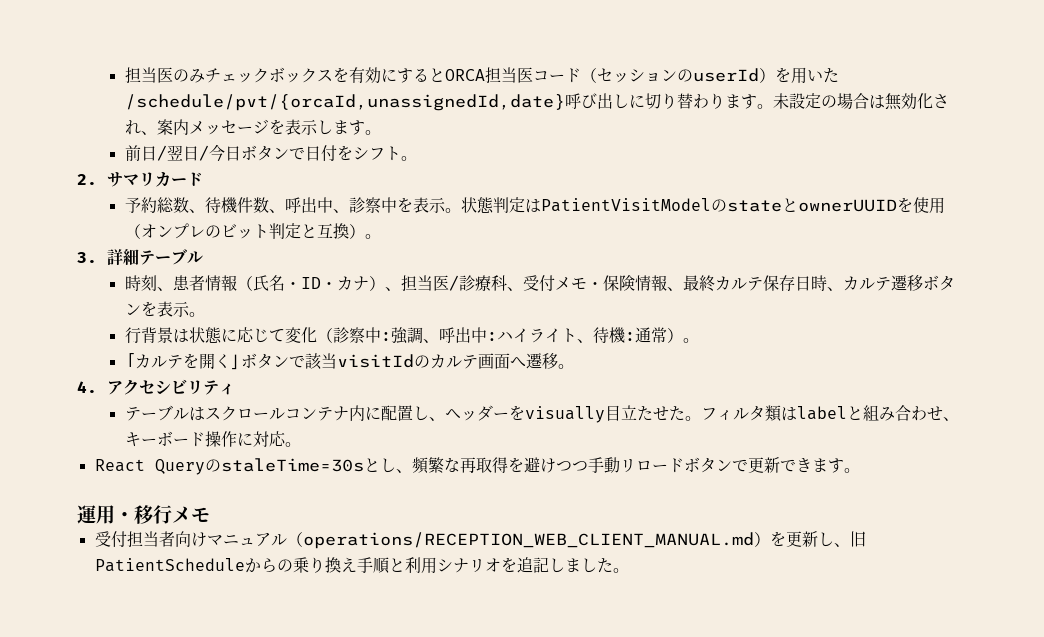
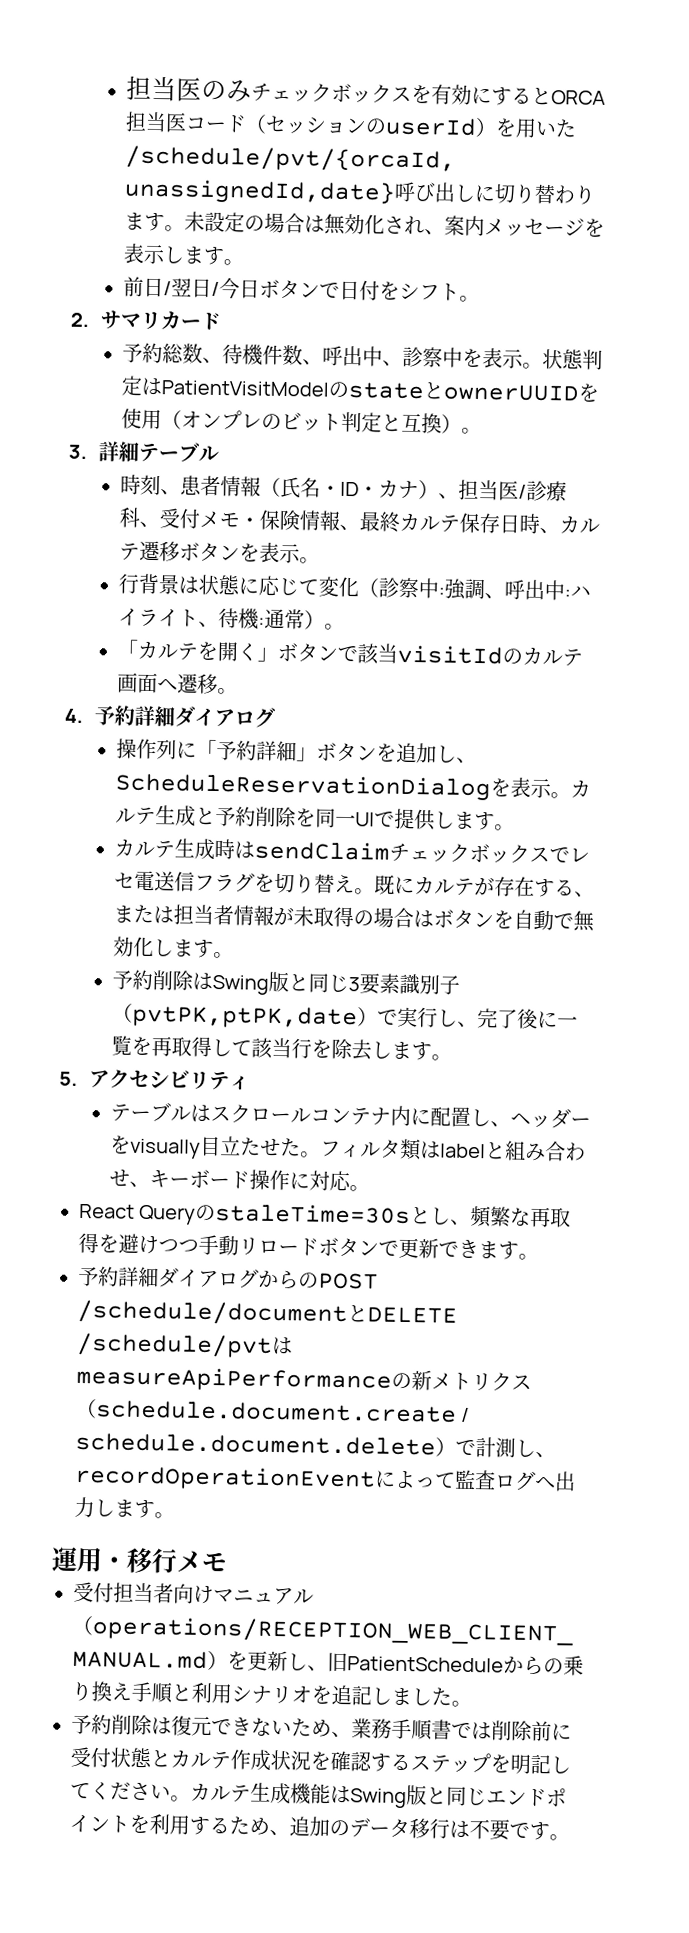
(97, 387) none -> [94,705,276,728] [116,738,478,764] [115,772,592,801] [115,805,516,831] [114,838,591,864] [114,870,596,898] [113,904,596,932] [113,936,235,959] [112,969,461,995] [112,1003,579,1030] [111,1035,453,1061] [59,1071,78,1086] 予約詳細ダイアログ // 操作列に「予約詳細」ボタンを追加し、ScheduleReservationDialogを表示。カルテ生成と予約削除を同一UIで提供します。 // カルテ生成時はsendClaimチェックボックスでレセ電送信フラグを切り替え。既にカルテが存在する、または担当者情報が未取得の場合はボタンを自動で無効化します。 // 予約削除はSwing版と同じ3要素識別子（pvtPK,ptPK,date）で実行し、完了後に一覧を再取得して該当行を除去します。 // 5.
(860, 470) none -> [78,1266,379,1290] [77,1299,458,1327] [77,1332,293,1358] [76,1365,532,1393] [76,1398,471,1423] [75,1432,556,1458] [74,1464,576,1492] [74,1496,175,1519] // 予約詳細ダイアログからのPOST /schedule/documentとDELETE /schedule/pvtはmeasureApiPerformanceの新メトリクス（schedule.document.create / schedule.document.delete）で計測し、recordOperationEventによって監査ログへ出力します。
(629, 570) none -> [71,1714,572,1742] [70,1746,571,1775] [70,1781,567,1809] [69,1814,570,1841] // 予約削除は復元できないため、業務手順書では削除前に受付状態とカルテ作成状況を確認するステップを明記してください。カルテ生成機能はSwing版と同じエンドポイントを利用するため、追加のデータ移行は不要です。

